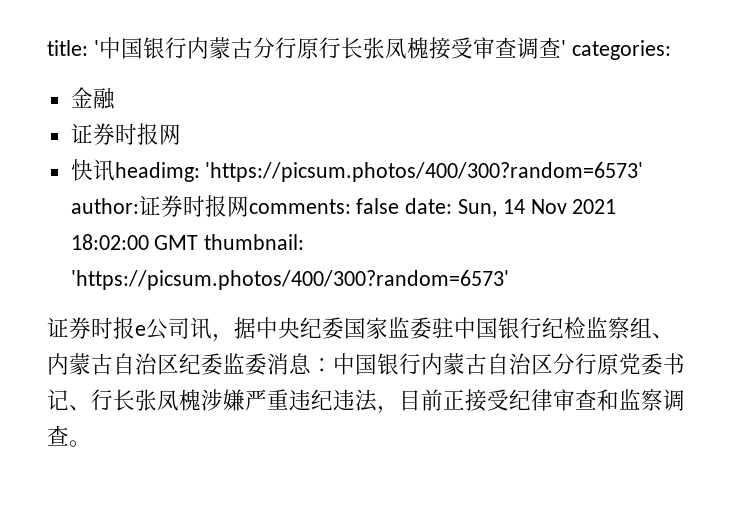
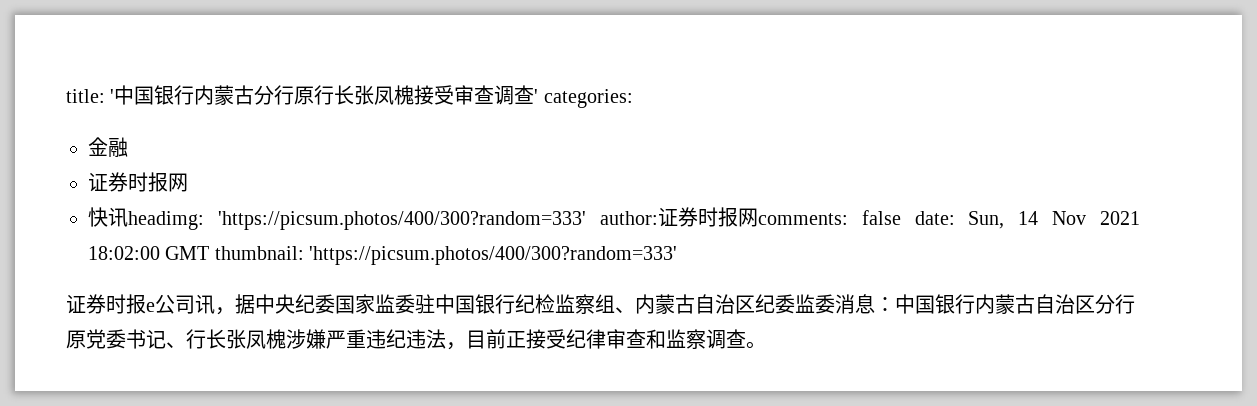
[205,162,644,182] 'https://picsum.photos/400/300?random=6573' -> [217,211,586,230] 'https://picsum.photos/400/300?random=333'
[70,270,509,290] 'https://picsum.photos/400/300?random=6573' -> [309,246,678,265] 'https://picsum.photos/400/300?random=333'

